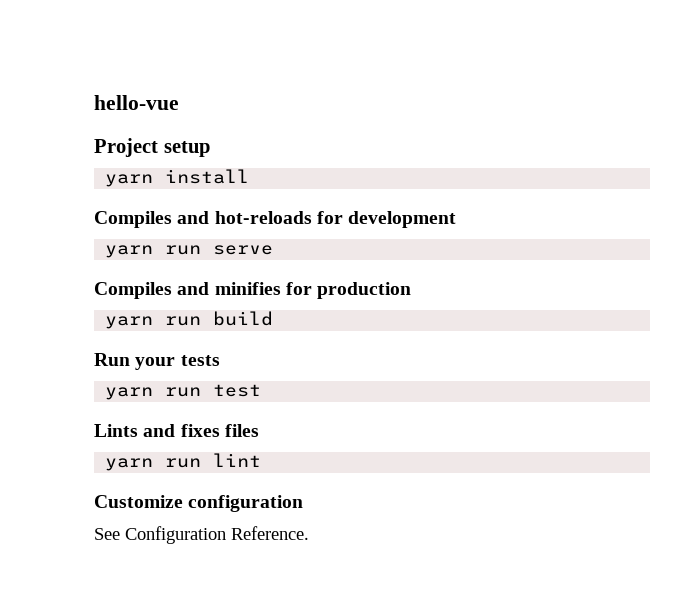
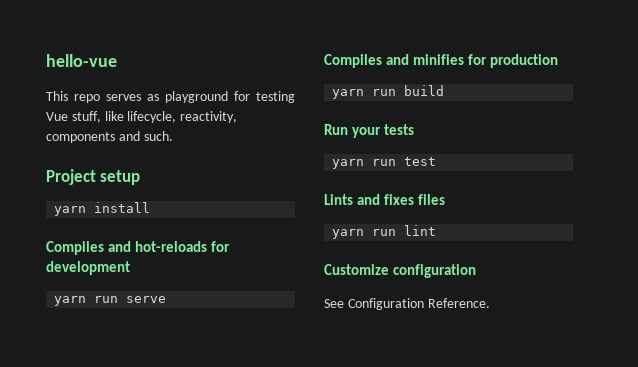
(179, 102) none -> [46,91,295,103] [46,111,238,123] [46,131,173,143] // This repo serves as playground for testing Vue stuff, like lifecycle, reactivity, components and such.

